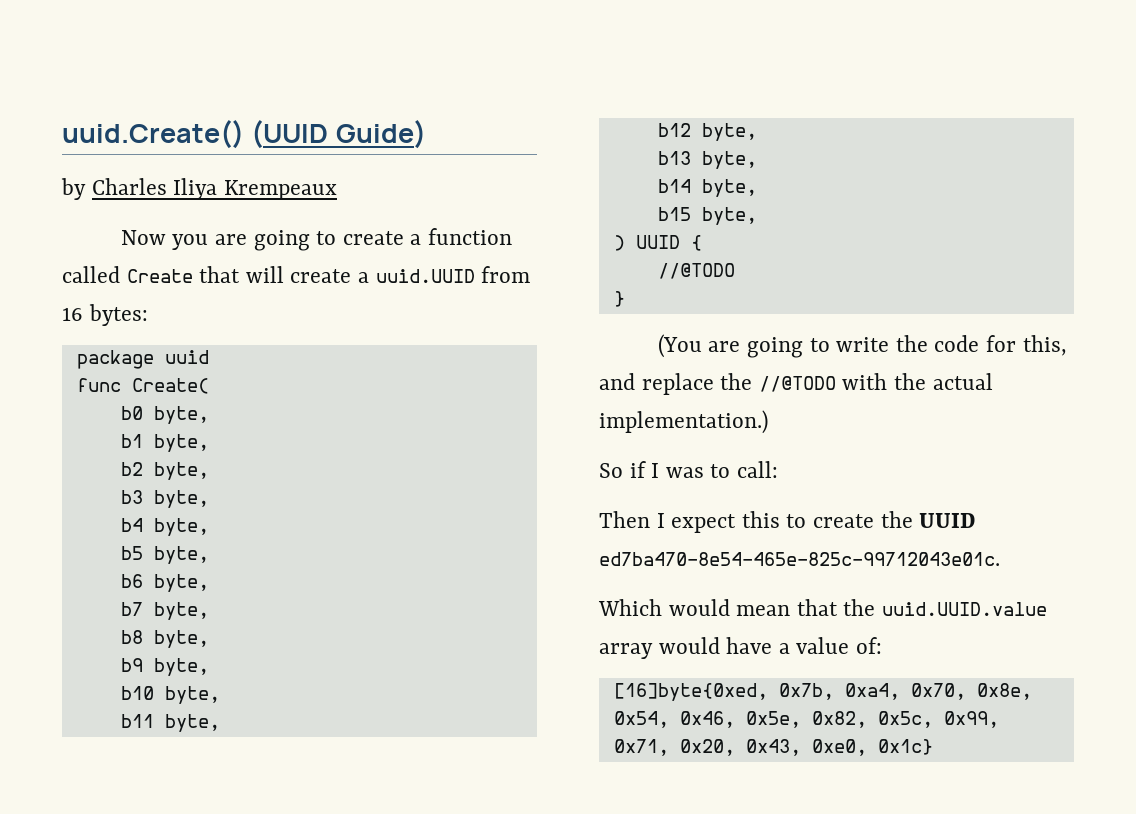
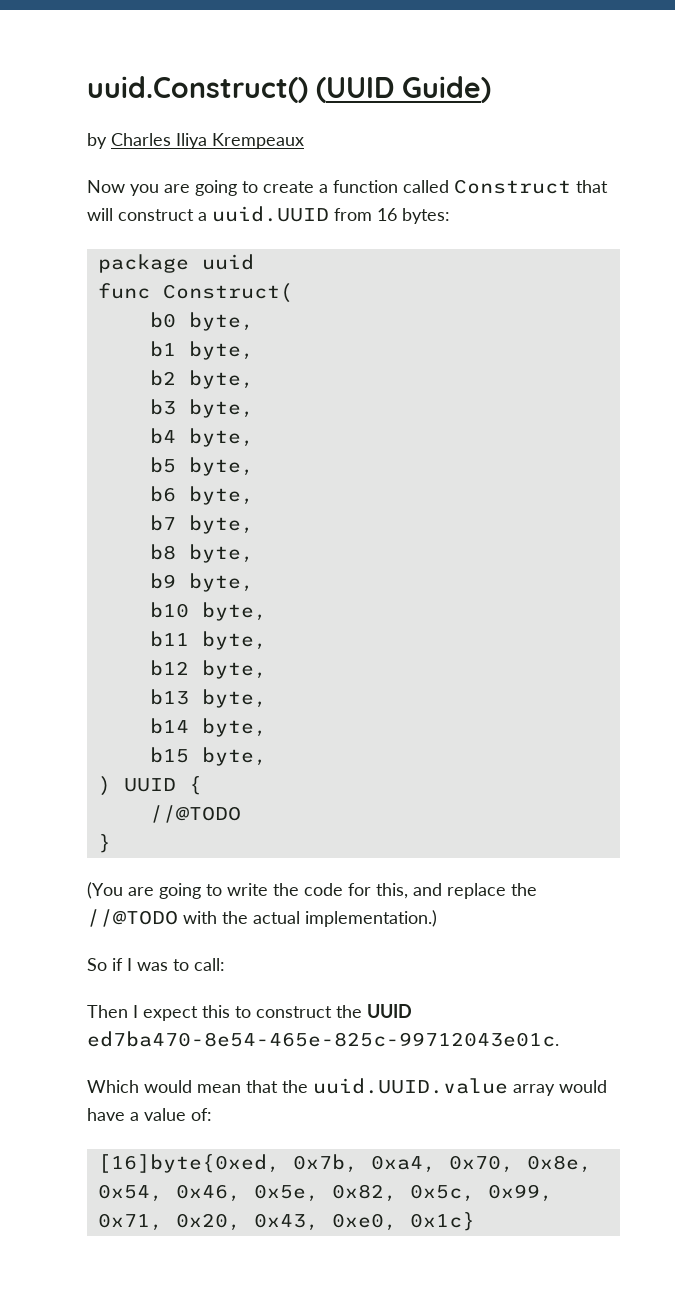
[62,120,244,149] uuid.Create() -> [87,76,308,103] uuid.Construct()
[126,269,193,283] Create -> [454,179,571,194] Construct
[290,269,352,283] create -> [118,209,194,221] construct
[131,378,209,394] Create( -> [162,283,293,303] Construct(
[813,514,875,528] create -> [256,1006,332,1018] construct

